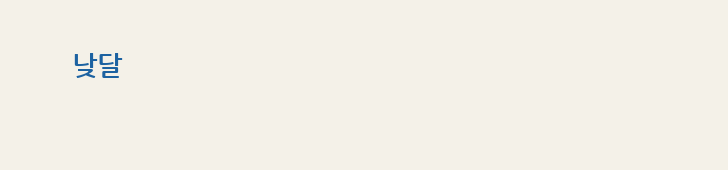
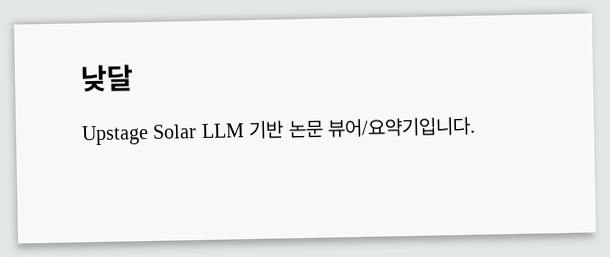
(123, 66) none -> [81,116,476,146] // Upstage Solar LLM 기반 논문 뷰어/요약기입니다.

